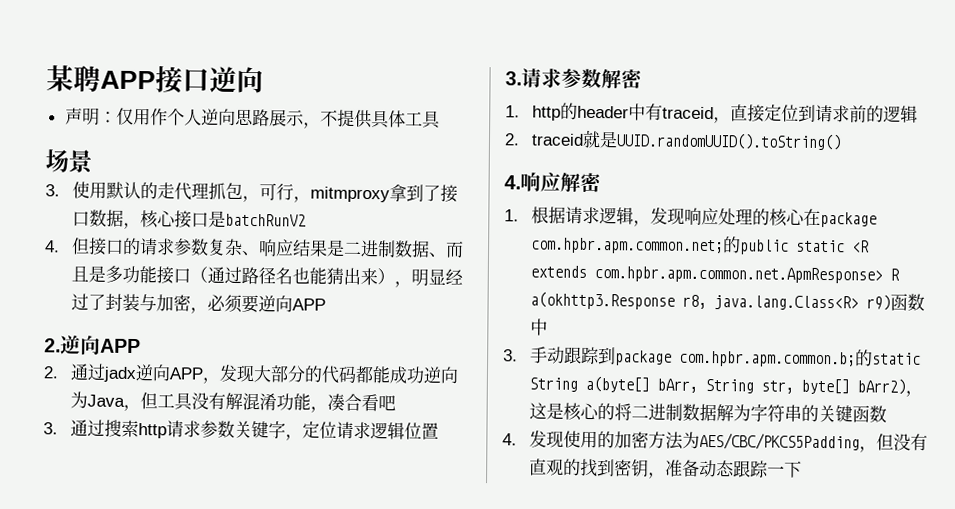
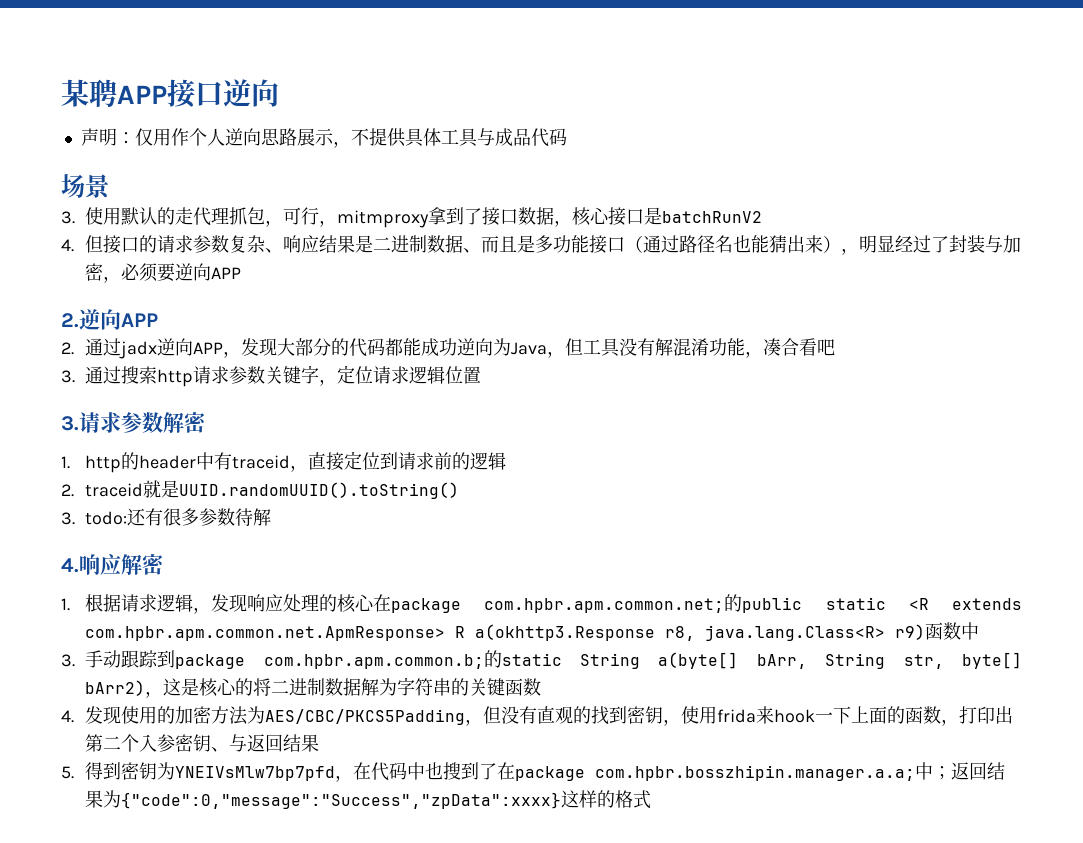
(441, 119) none -> [476,128,567,147] 与成品代码
(842, 141) none -> [61,508,272,526] // 3. todo:还有很多参数待解
[664,459,802,478] 准备动态跟踪一下 -> [681,706,1014,726] [85,734,320,752] [61,762,1006,782] [85,790,652,809] 使用frida来hook一下上面的函数，打印出第二个入参密钥、与返回结果 // 5.得到密钥为YNEIVsMlw7bp7pfd，在代码中也搜到了在package com.hpbr.bosszhipin.manager.a.a;中；返回结果为{"code":0,"message":"Success","zpData":xxxx}这样的格式

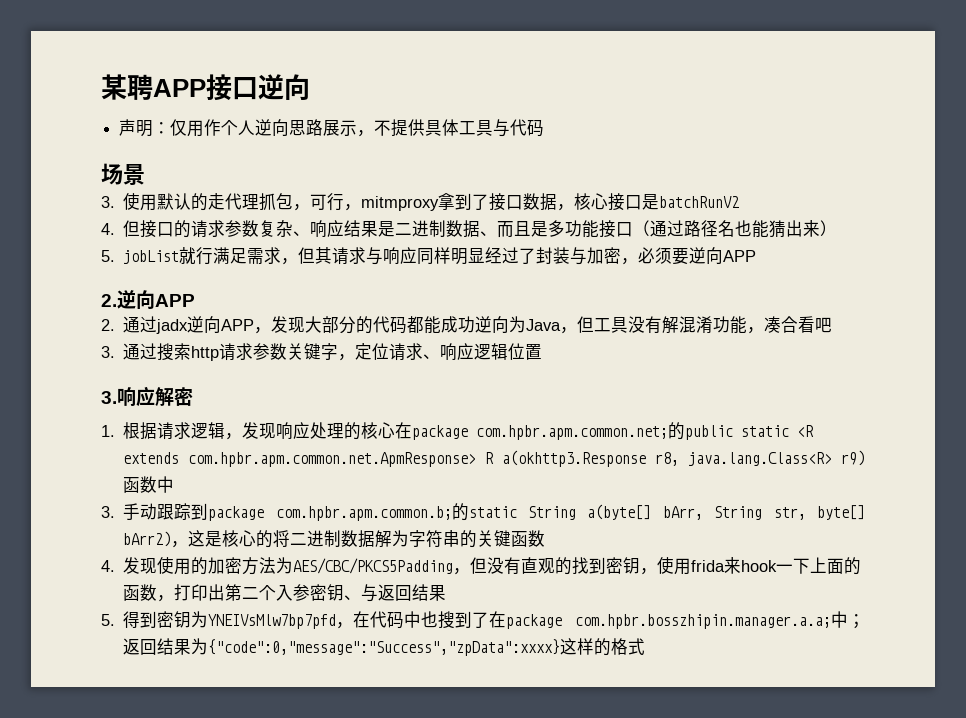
[494,128,531,146] 成品 -> (511, 128) none
[841,248,860,255] ， -> [101,247,452,265] // 5. jobList就行满足需求，但其请求与响应同样
(410, 375) none -> [423,343,475,361] 、响应
[79,412,206,433] [61,451,507,473] [61,480,460,499] [61,508,272,526] [61,558,79,573] 请求参数解密 // 1. http的header中有traceid，直接定位到请求前的逻辑 // 2. traceid就是UUID.randomUUID().toString() // 3. todo:还有很多参数待解 // 4. -> (117, 397) none

